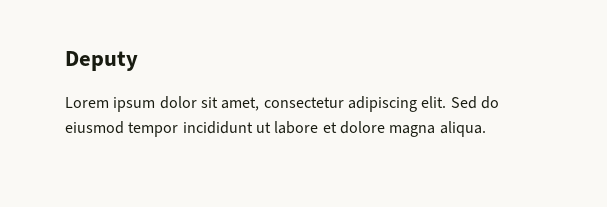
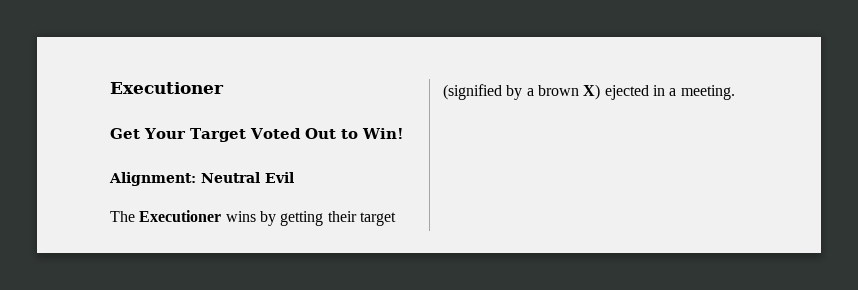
[65,51,138,71] [65,96,499,112] [65,121,486,137] Deputy // Lorem ipsum dolor sit amet, consectetur adipiscing elit. Sed do eiusmod tempor incididunt ut labore et dolore magna aliqua. -> [110,82,224,94] [110,128,404,142] [109,172,294,186] [110,210,396,226] [443,84,735,100] Executioner // Get Your Target Voted Out to Win! // Alignment: Neutral Evil // The Executioner wins by getting their target (signified by a brown X) ejected in a meeting.

